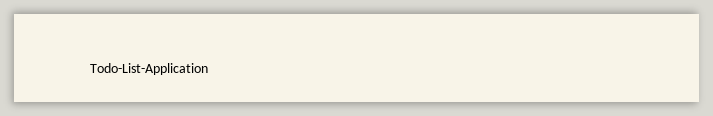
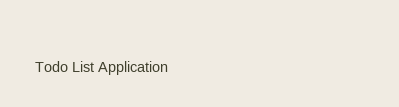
[90,63,208,75] Todo-List-Application -> [35,61,168,75] Todo List Application

